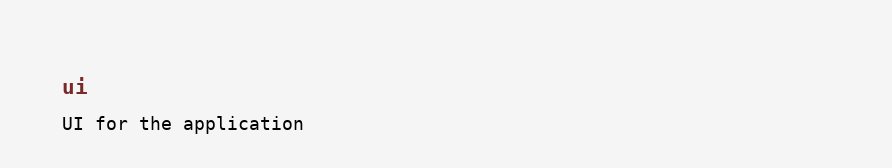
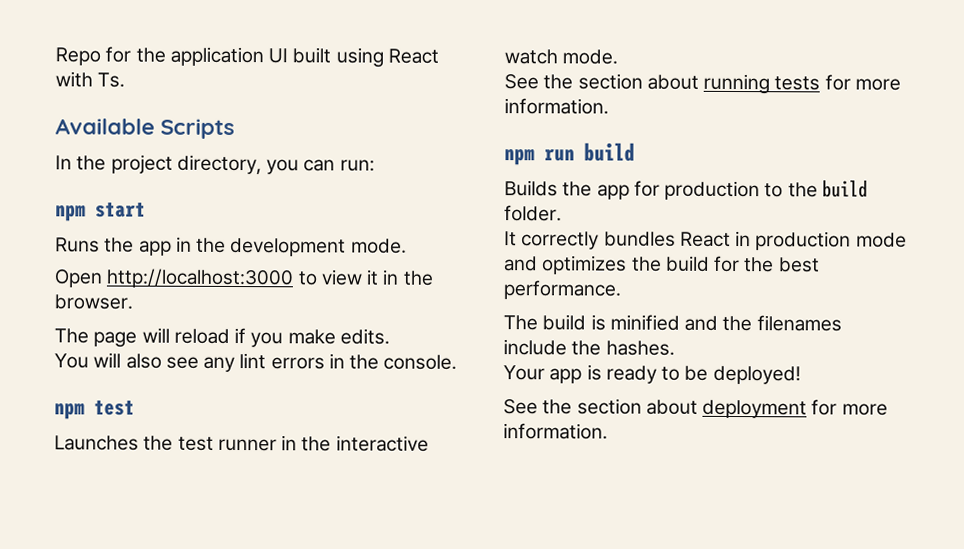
[62,77,88,94] [62,117,84,130] ui // UI -> [55,47,101,66] Repo
(304, 125) none -> [268,47,439,68] [55,71,126,88] [55,118,236,140] [55,154,375,175] [55,202,146,222] [55,236,407,257] [54,268,434,289] [54,294,133,310] [54,327,390,348] [54,352,458,373] [54,400,135,420] [54,435,429,452] [504,49,619,65] [504,73,901,95] [504,98,609,115] [504,142,635,166] [504,180,868,201] [504,205,562,222] [504,231,907,251] [504,255,820,275] [503,280,621,300] [503,314,842,332] [503,339,675,356] [503,364,801,385] [503,398,888,419] [503,423,608,440] UI built using React with Ts. // Available Scripts // In the project directory, you can run: // npm start // Runs the app in the development mode. // Open http://localhost:3000 to view it in the browser. // The page will reload if you make edits. // You will also see any lint errors in the console. // npm test // Launches the test runner in the interactive watch mode. // See the section about running tests for more information. // npm run build // Builds the app for production to the build folder. // It correctly bundles React in production mode and optimizes the build for the best performance. // The build is minified and the filenames include the hashes. // Your app is ready to be deployed! // See the section about deployment for more information.

